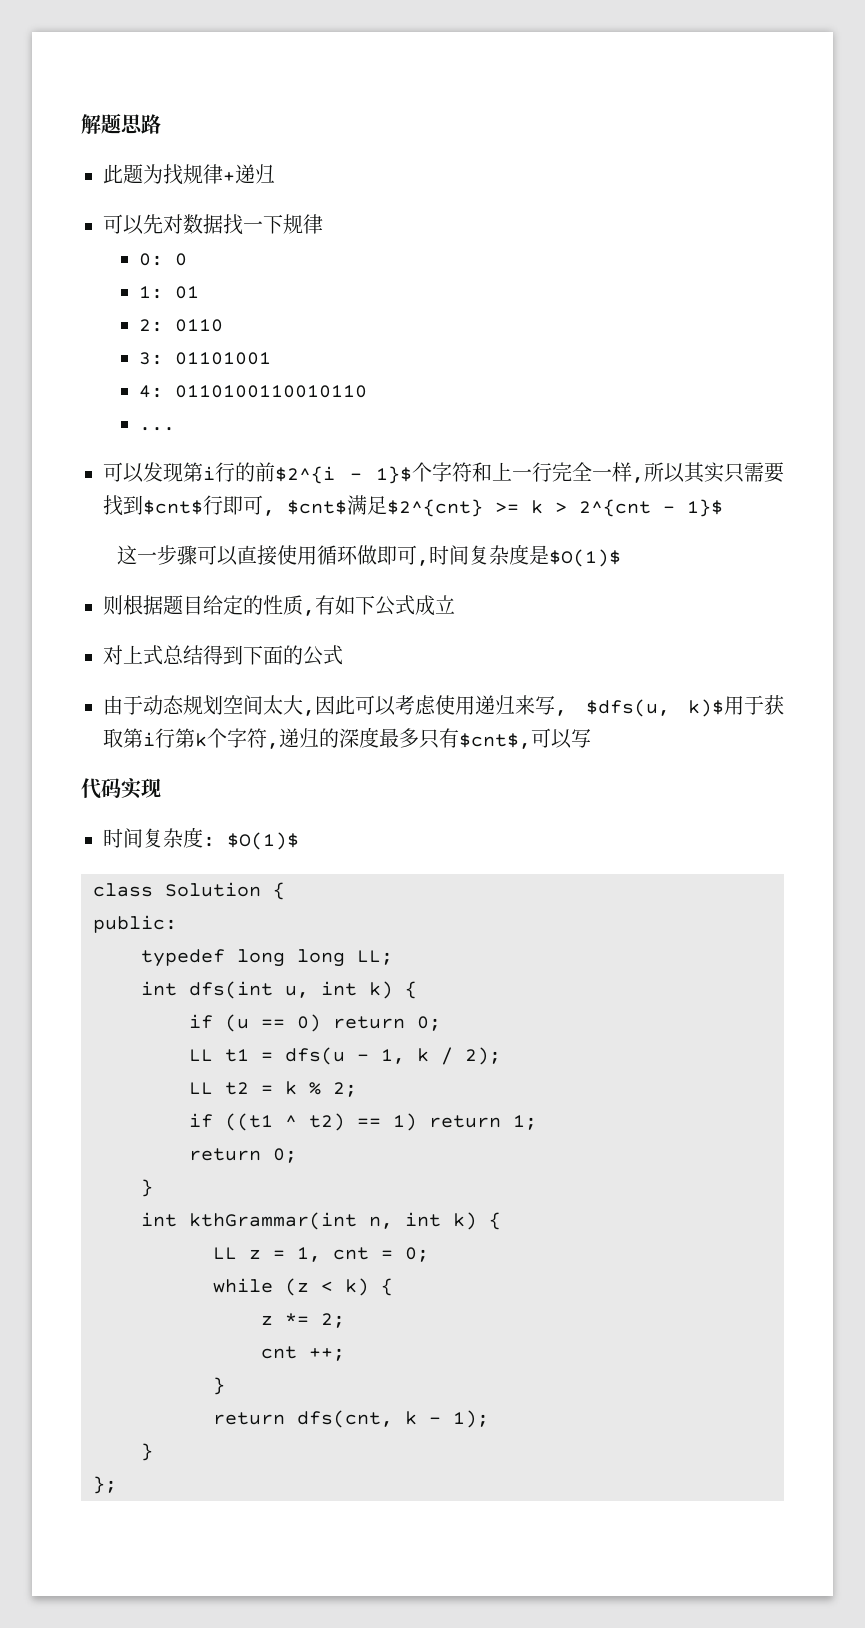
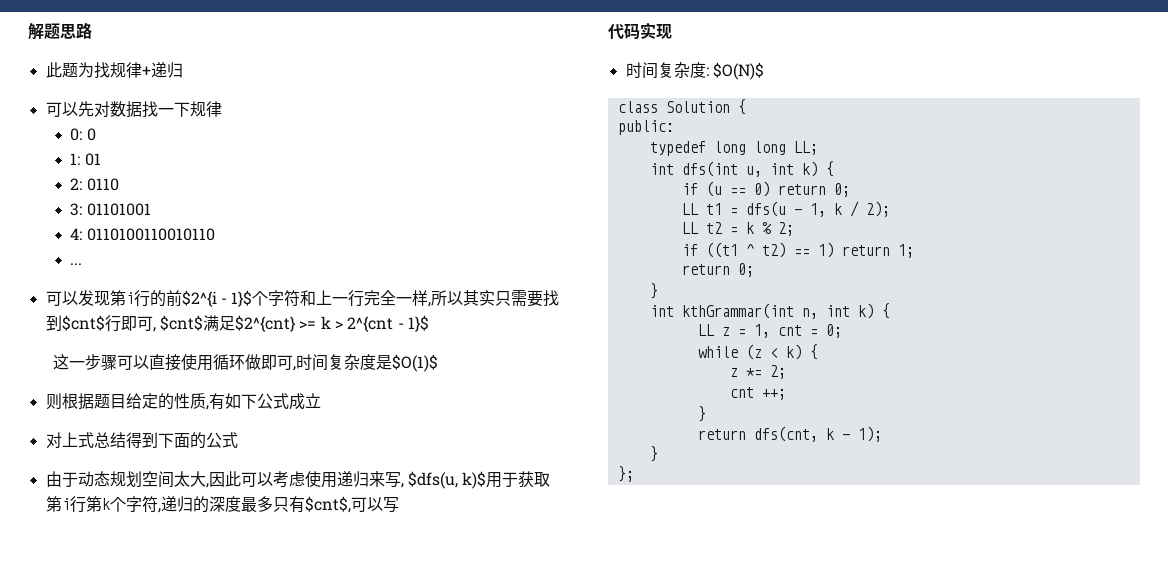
[227,832,299,850] $O(1)$ -> [712,62,764,80] $O(N)$

